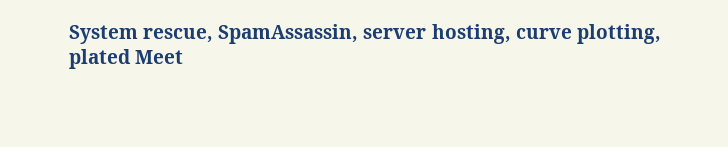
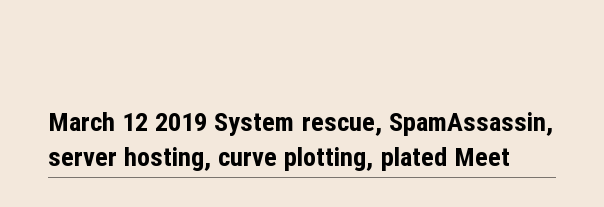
(69, 34) none -> [48,112,208,131] March 12 2019

